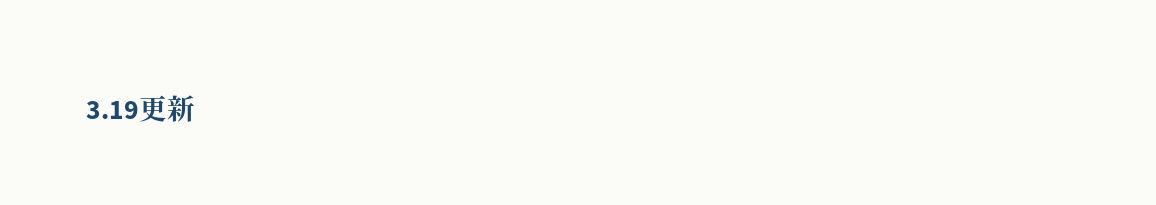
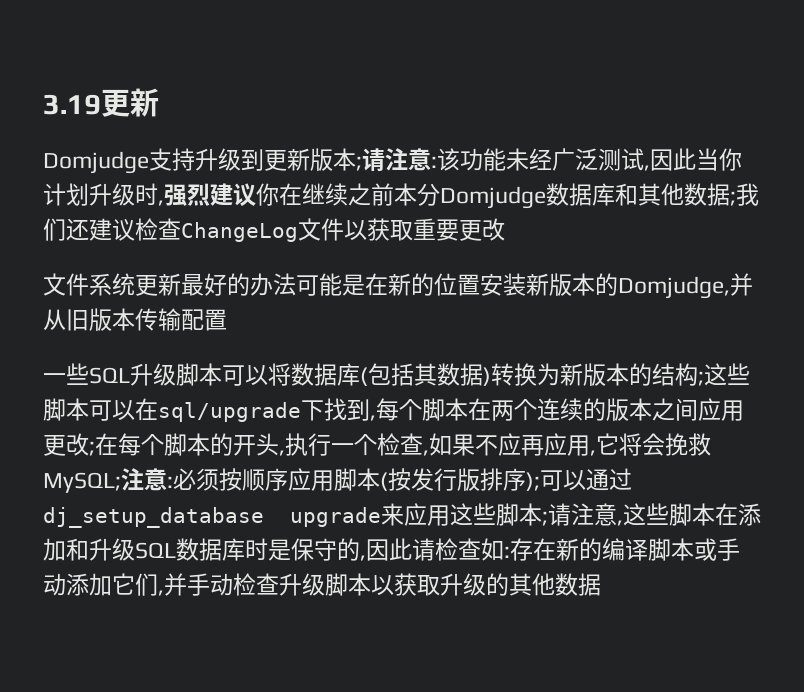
(195, 108) none -> [43,148,742,174] [43,183,759,209] [43,218,505,242] [43,273,753,299] [43,308,227,331] [43,363,750,386] [43,398,744,422] [43,433,711,456] [43,468,632,493] [43,503,761,528] [43,538,740,561] [43,573,601,596] // Domjudge支持升级到更新版本;请注意:该功能未经广泛测试,因此当你计划升级时,强烈建议你在继续之前本分Domjudge数据库和其他数据;我们还建议检查ChangeLog文件以获取重要更改 // 文件系统更新最好的办法可能是在新的位置安装新版本的Domjudge,并从旧版本传输配置 // 一些SQL升级脚本可以将数据库(包括其数据)转换为新版本的结构;这些脚本可以在sql/upgrade下找到,每个脚本在两个连续的版本之间应用更改;在每个脚本的开头,执行一个检查,如果不应再应用,它将会挽救MySQL;注意:必须按顺序应用脚本(按发行版排序);可以通过dj_setup_database upgrade来应用这些脚本;请注意,这些脚本在添加和升级SQL数据库时是保守的,因此请检查如:存在新的编译脚本或手动添加它们,并手动检查升级脚本以获取升级的其他数据

